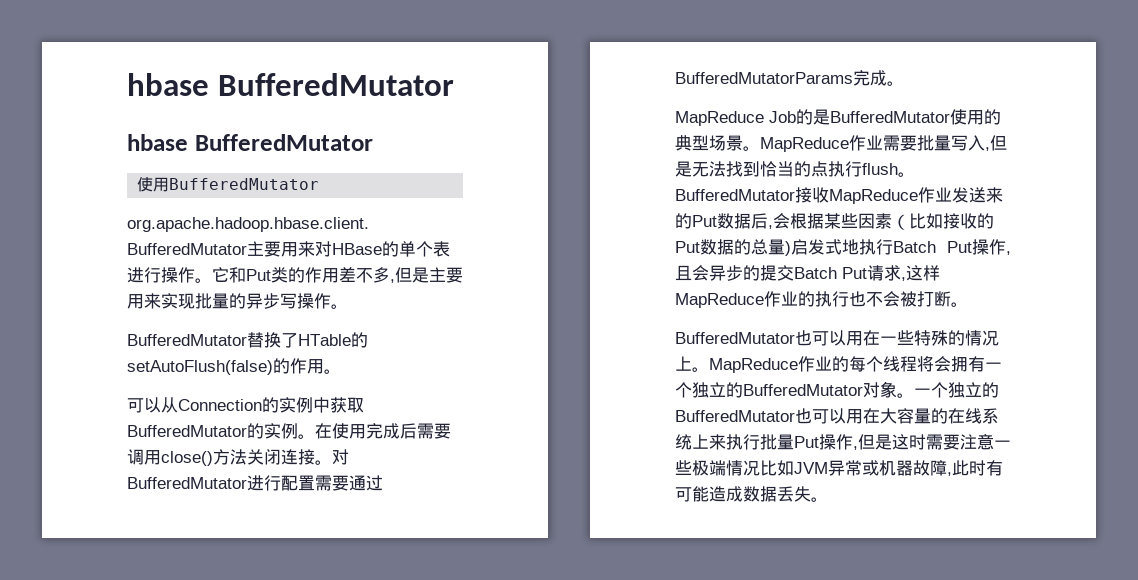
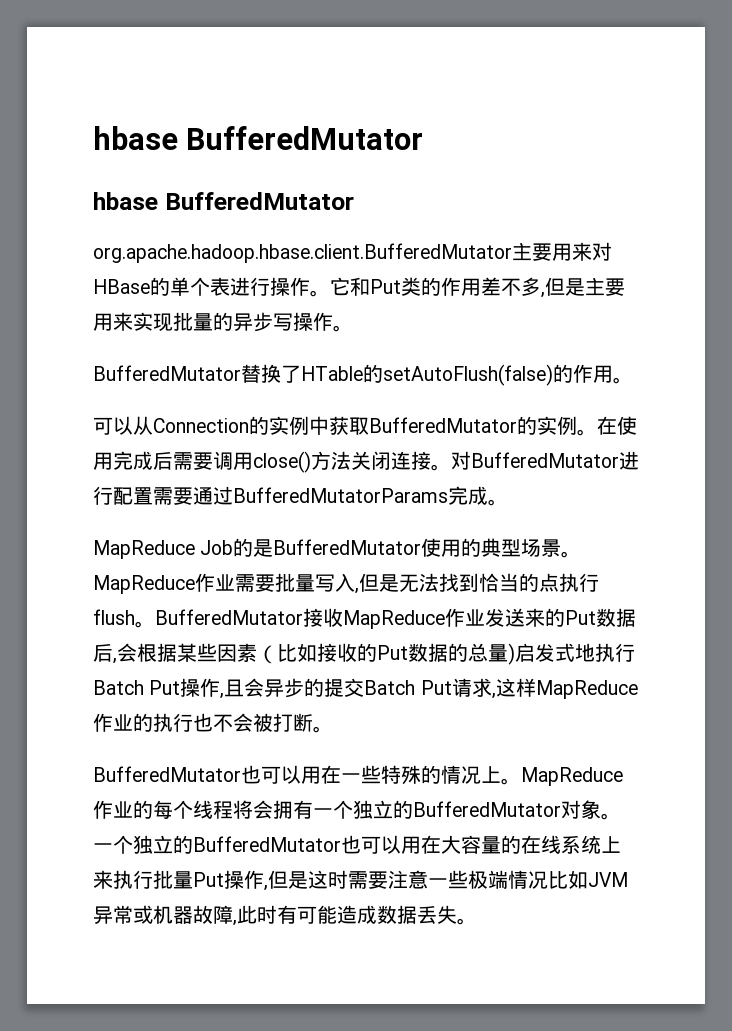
[137,177,320,192] // 使用BufferedMutator -> (354, 201) none

